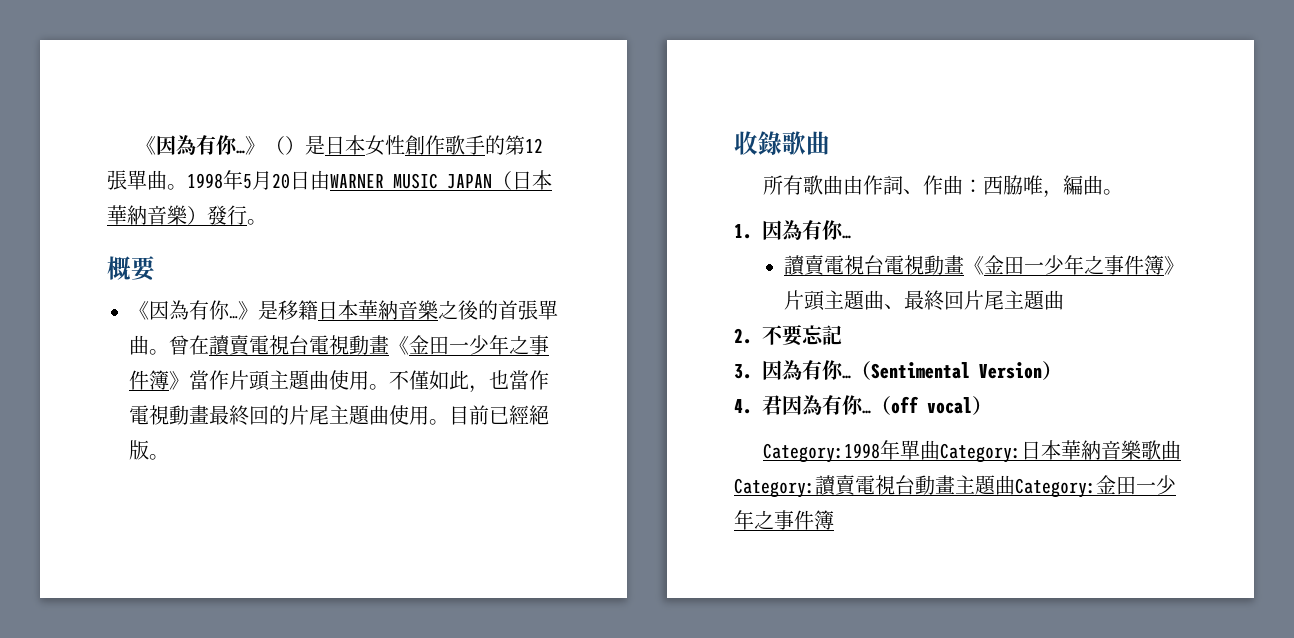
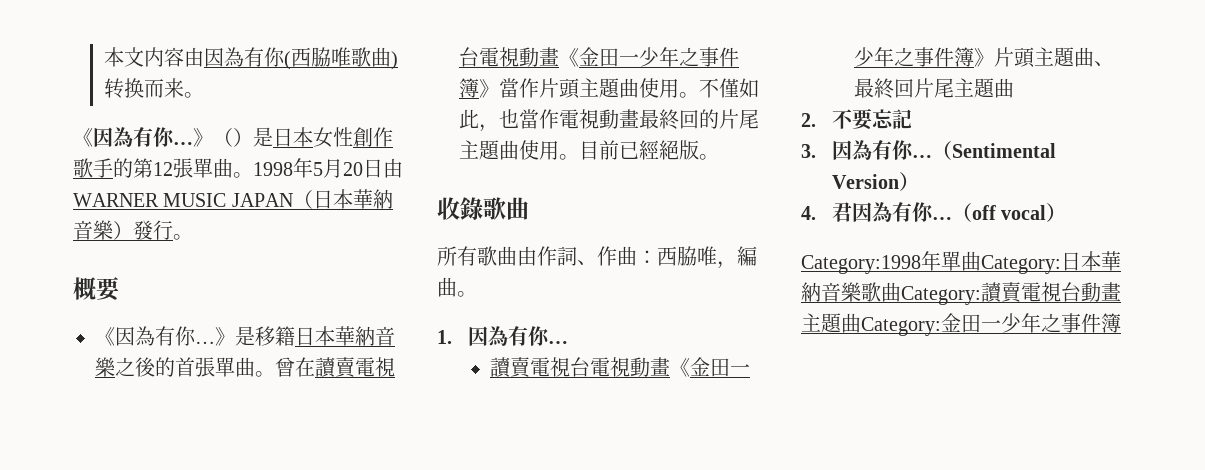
(136, 145) none -> [103,47,398,70] [103,78,204,99] 本文内容由因為有你(西脇唯歌曲)转换而来。 //

